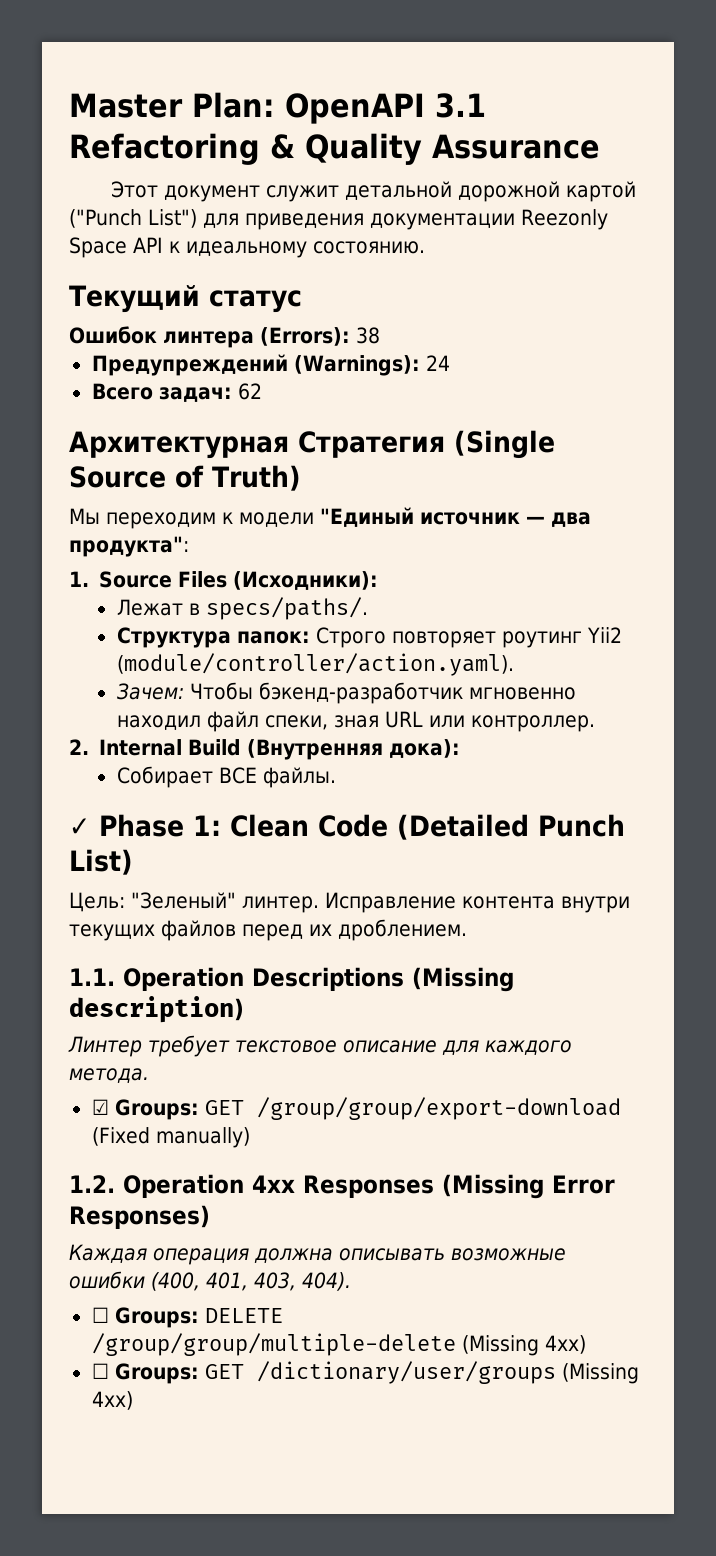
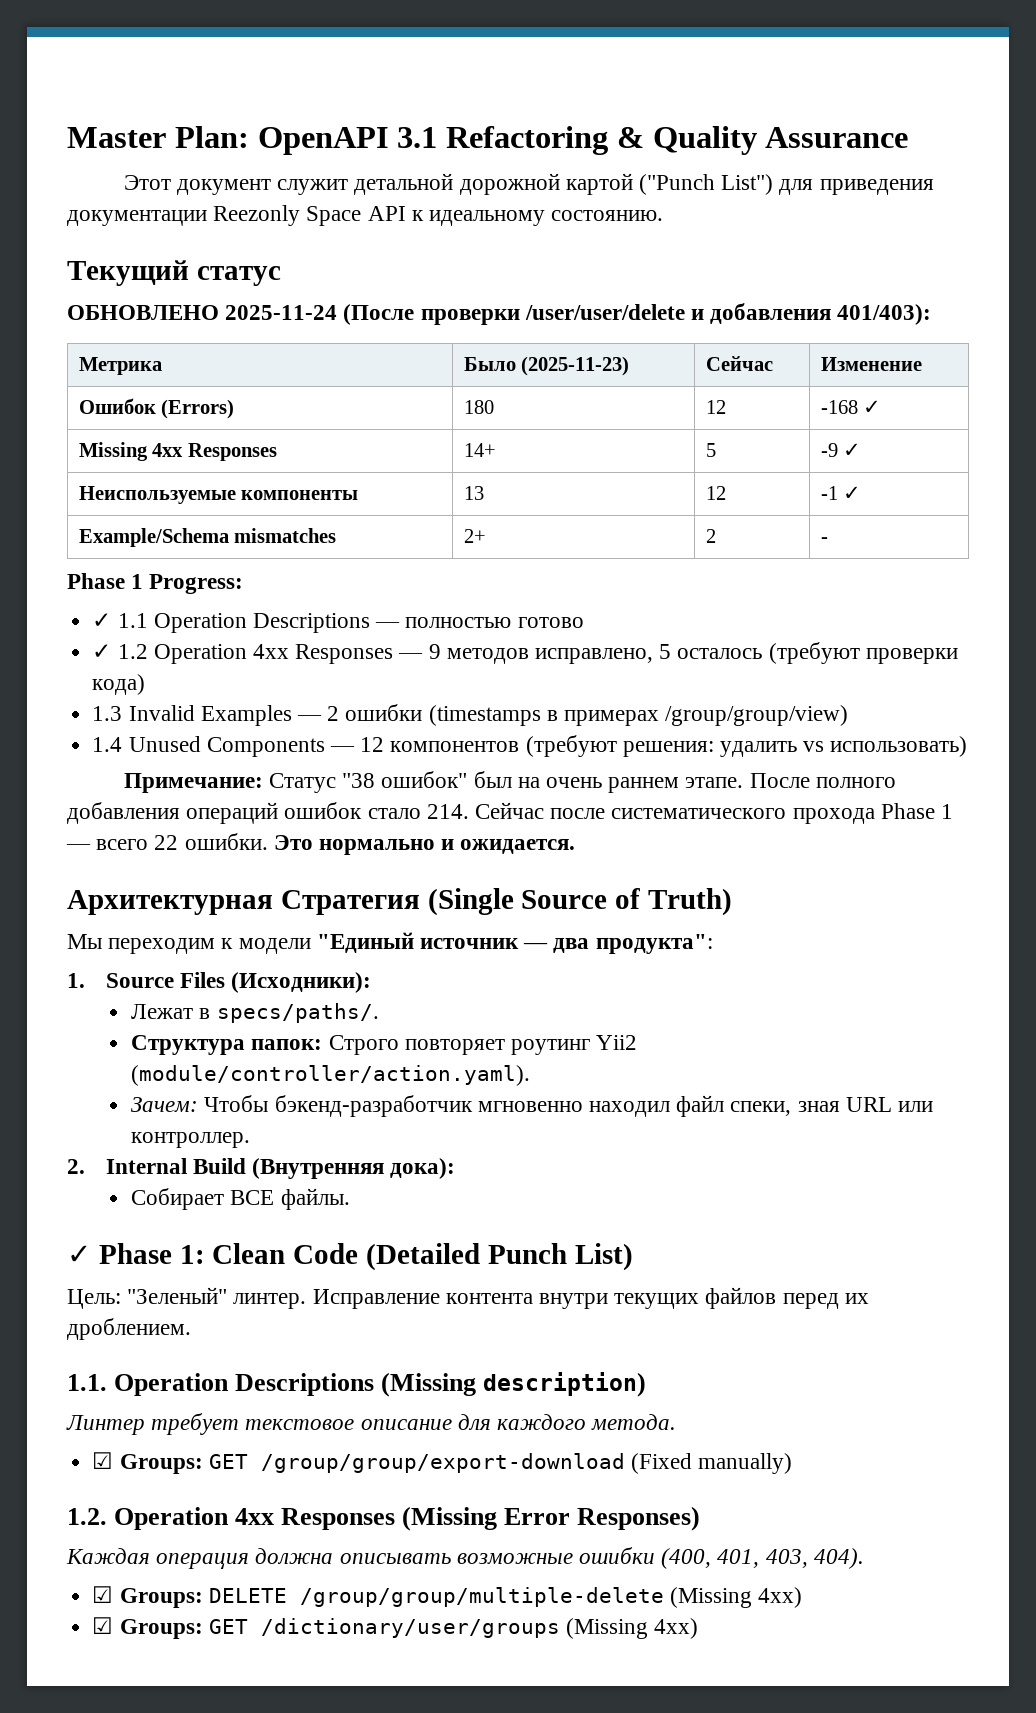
[69,326,380,348] [91,354,450,376] [91,383,262,402] Ошибок линтера (Errors): 38 // Предупреждений (Warnings): 24 // Всего задач: 62 -> [67,303,932,325] [78,357,162,375] [463,356,630,376] [705,356,773,371] [820,357,922,371] [78,398,235,419] [463,400,494,414] [705,400,726,414] [820,400,882,414] [78,442,277,461] [463,443,496,457] [705,443,716,457] [820,443,862,457] [78,486,359,504] [463,486,484,500] [705,486,726,500] [820,486,862,500] [78,528,337,547] [463,529,486,543] [705,529,716,543] [820,537,828,543] [67,573,244,594] [92,613,584,633] [92,642,958,664] [92,674,146,695] [92,704,849,726] [92,735,968,757] [123,771,896,793] [67,802,954,824] [66,833,576,855] ОБНОВЛЕНО 2025-11-24 (После проверки /user/user/delete и добавления 401/403): // Метрика | Было (2025-11-23) | Сейчас | Изменение // Ошибок (Errors) | 180 | 12 | -168 ✓ // Missing 4xx Responses | 14+ | 5 | -9 ✓ // Неиспользуемые компоненты | 13 | 12 | -1 ✓ // Example/Schema mismatches | 2+ | 2 | - // Phase 1 Progress: // ✓ 1.1 Operation Descriptions — полностью готово // ✓ 1.2 Operation 4xx Responses — 9 методов исправлено, 5 осталось (требуют проверки кода) // 1.3 Invalid Examples — 2 ошибки (timestamps в примерах /group/group/view) // 1.4 Unused Components — 12 компонентов (требуют решения: удалить vs использовать) // Примечание: Статус "38 ошибок" был на очень раннем этапе. После полного добавления операций ошибок стало 214. Сейчас после систематического прохода Phase 1 — всего 22 ошибки. Это нормально и ожидается.
[91,1307,109,1323] ☐ -> [92,1586,114,1603] ☑
[91,1363,109,1379] ☐ -> [92,1617,114,1634] ☑

